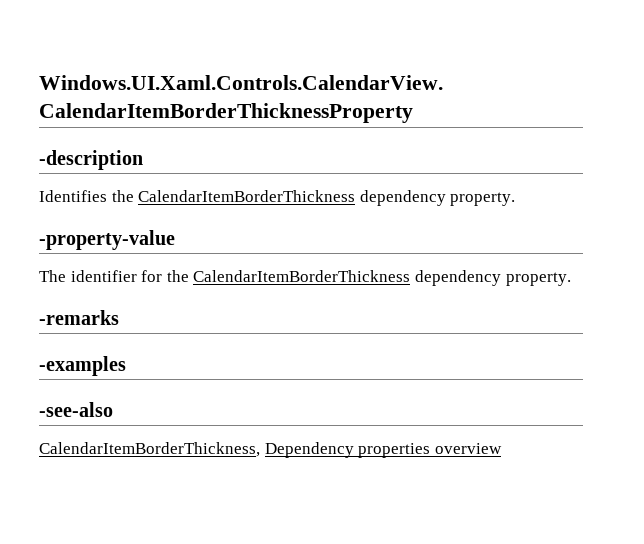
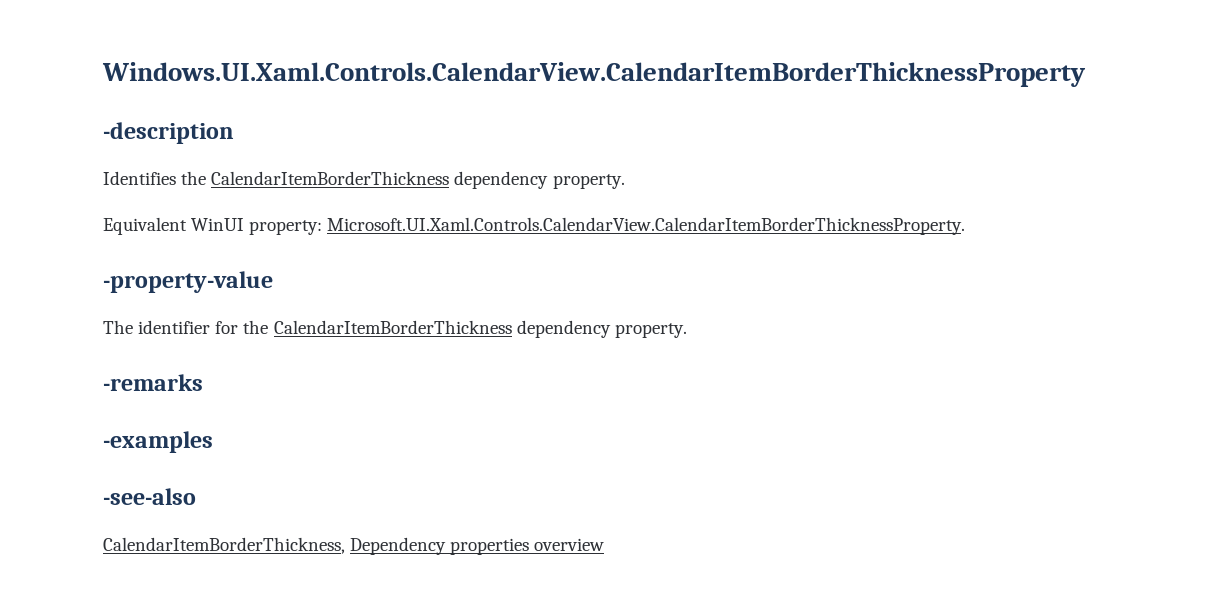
(516, 199) none -> [103,217,966,235] // Equivalent WinUI property: Microsoft.UI.Xaml.Controls.CalendarView.CalendarItemBorderThicknessProperty.

